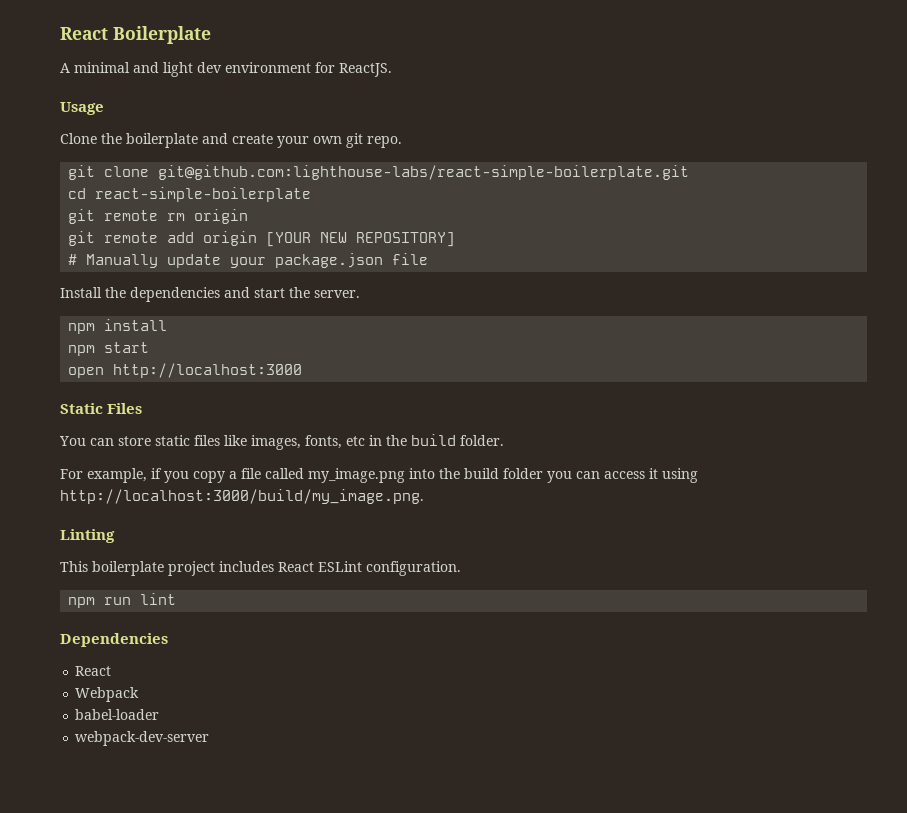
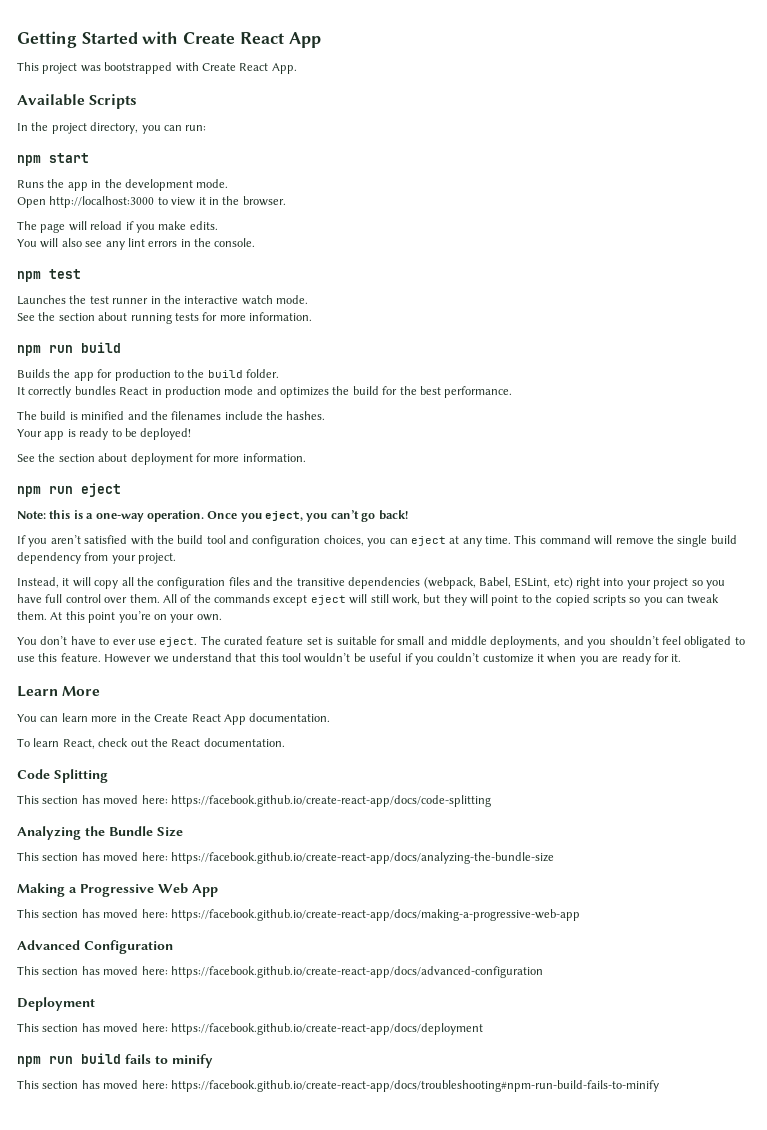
[60,26,211,44] [60,62,392,77] [60,102,104,115] [60,133,402,148] [68,165,690,180] [68,187,312,202] [68,209,249,224] [68,231,456,247] [68,253,429,268] [60,287,360,302] [68,319,168,334] [68,342,150,356] [68,363,303,378] [60,403,143,414] [59,434,504,450] [60,468,698,483] [60,489,424,504] [60,529,115,543] [60,561,461,576] [68,593,177,608] [60,633,168,647] [75,666,112,676] [75,687,140,702] [75,709,160,720] [75,731,210,746] React Boilerplate // A minimal and light dev environment for ReactJS. // Usage // Clone the boilerplate and create your own git repo. // git clone git@github.com:lighthouse-labs/react-simple-boilerplate.git // cd react-simple-boilerplate // git remote rm origin // git remote add origin [YOUR NEW REPOSITORY] // # Manually update your package.json file // Install the dependencies and start the server. // npm install // npm start // open http://localhost:3000 // Static Files // You can store static files like images, fonts, etc in the build folder. // For example, if you copy a file called my_image.png into the build folder you can access it using http://localhost:3000/build/my_image.png. // Linting // This boilerplate project includes React ESLint configuration. // npm run lint // Dependencies // React // Webpack // babel-loader // webpack-dev-server -> [17,31,321,48] [17,62,297,74] [17,94,138,109] [17,122,207,134] [17,153,89,166] [17,179,229,191] [17,196,286,208] [17,221,218,233] [17,238,256,250] [17,269,81,282] [17,295,308,305] [17,312,312,324] [17,342,121,356] [17,369,279,381] [17,386,513,398] [17,411,326,420] [17,428,192,440] [17,453,306,465] [17,483,121,497] [17,510,408,522] [17,535,737,547] [17,552,177,564] [17,577,725,589] [17,594,720,606] [17,611,222,623] [17,636,745,648] [17,653,682,665] [17,686,101,697] [17,713,331,725] [17,738,285,749] [17,769,108,783] [17,795,491,807] [17,826,183,840] [17,852,554,864] [17,883,218,897] [17,909,580,921] [17,940,173,954] [17,966,543,978] [17,997,95,1011] [17,1023,483,1035] [17,1053,213,1068] [17,1080,659,1092] Getting Started with Create React App // This project was bootstrapped with Create React App. // Available Scripts // In the project directory, you can run: // npm start // Runs the app in the development mode. // Open http://localhost:3000 to view it in the browser. // The page will reload if you make edits. // You will also see any lint errors in the console. // npm test // Launches the test runner in the interactive watch mode. // See the section about running tests for more information. // npm run build // Builds the app for production to the build folder. // It correctly bundles React in production mode and optimizes the build for the best performance. // The build is minified and the filenames include the hashes. // Your app is ready to be deployed! // See the section about deployment for more information. // npm run eject // Note: this is a one-way operation. Once you eject, you can’t go back! // If you aren’t satisfied with the build tool and configuration choices, you can eject at any time. This command will remove the single build dependency from your project. // Instead, it will copy all the configuration files and the transitive dependencies (webpack, Babel, ESLint, etc) right into your project so you have full control over them. All of the commands except eject will still work, but they will point to the copied scripts so you can tweak them. At this point you’re on your own. // You don’t have to ever use eject. The curated feature set is suitable for small and middle deployments, and you shouldn’t feel obligated to use this feature. However we understand that this tool wouldn’t be useful if you couldn’t customize it when you are ready for it. // Learn More // You can learn more in the Create React App documentation. // To learn React, check out the React documentation. // Code Splitting // This section has moved here: https://facebook.github.io/create-react-app/docs/code-splitting // Analyzing the Bundle Size // This section has moved here: https://facebook.github.io/create-react-app/docs/analyzing-the-bundle-size // Making a Progressive Web App // This section has moved here: https://facebook.github.io/create-react-app/docs/making-a-progressive-web-app // Advanced Configuration // This section has moved here: https://facebook.github.io/create-react-app/docs/advanced-configuration // Deployment // This section has moved here: https://facebook.github.io/create-react-app/docs/deployment // npm run build fails to minify // This section has moved here: https://facebook.github.io/create-react-app/docs/troubleshooting#npm-run-build-fails-to-minify

